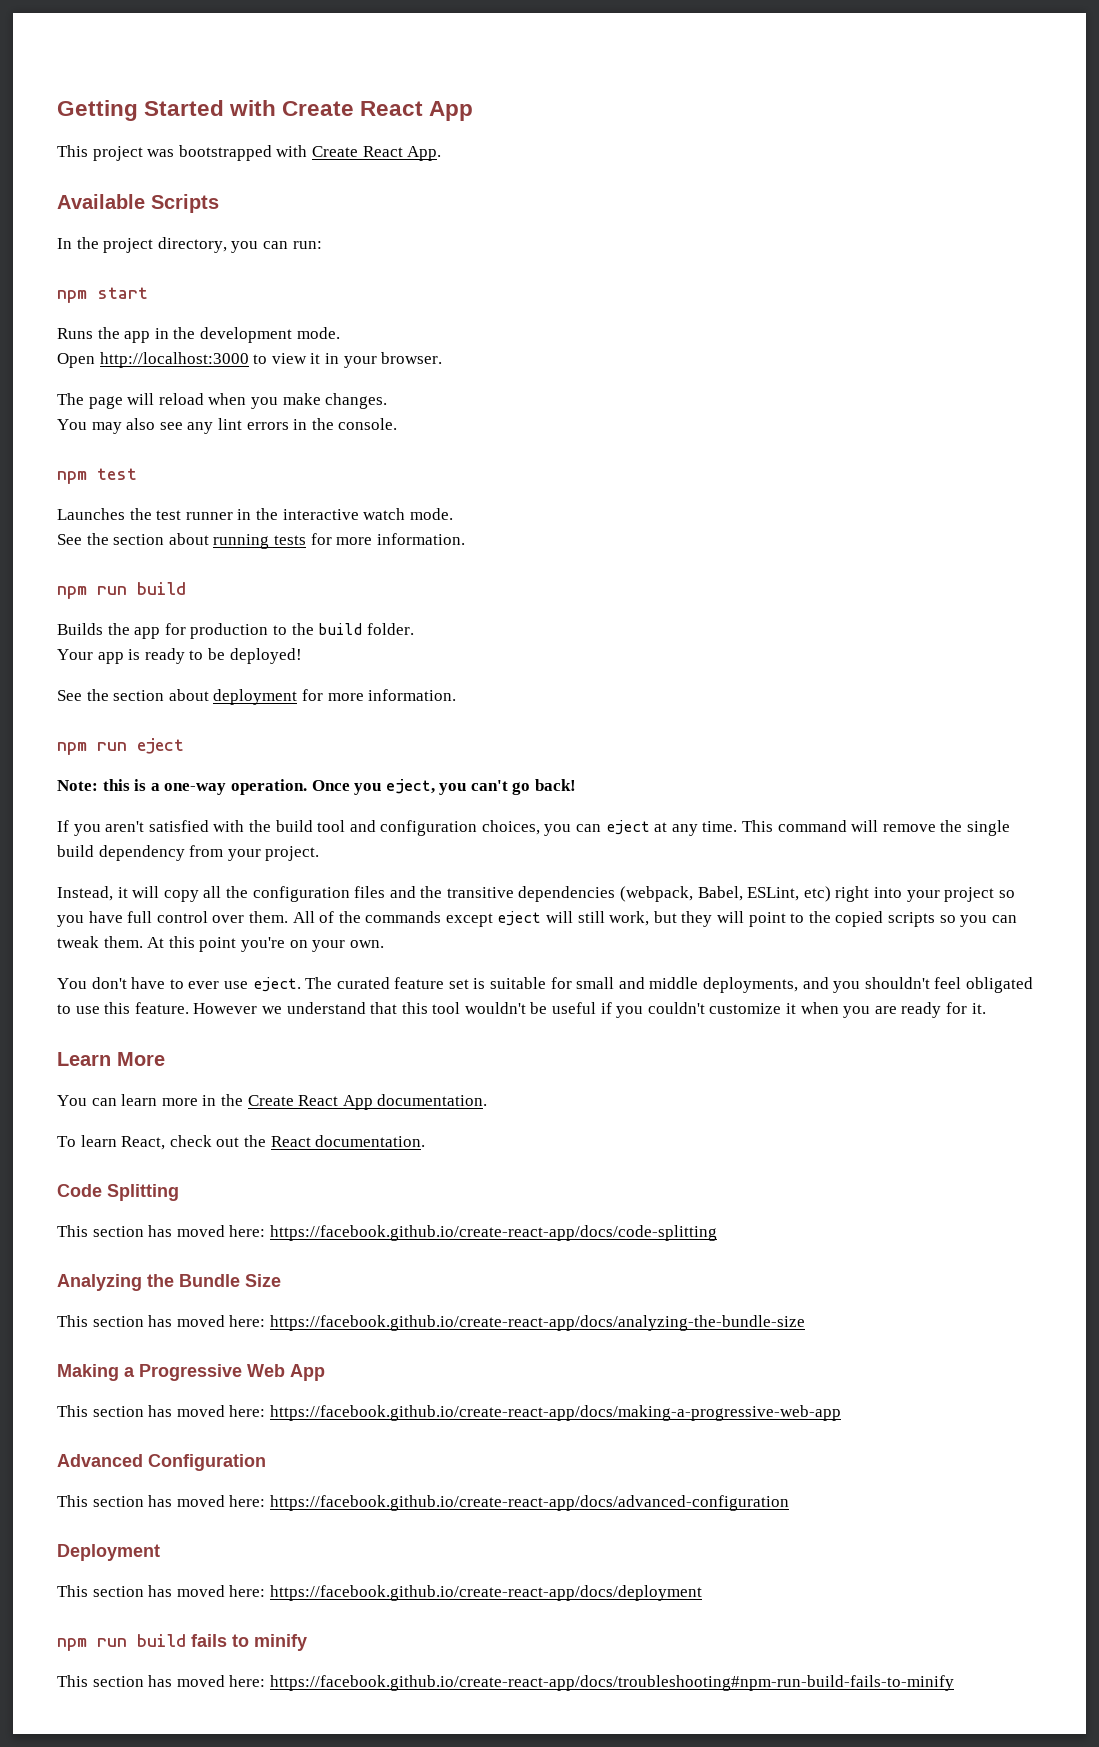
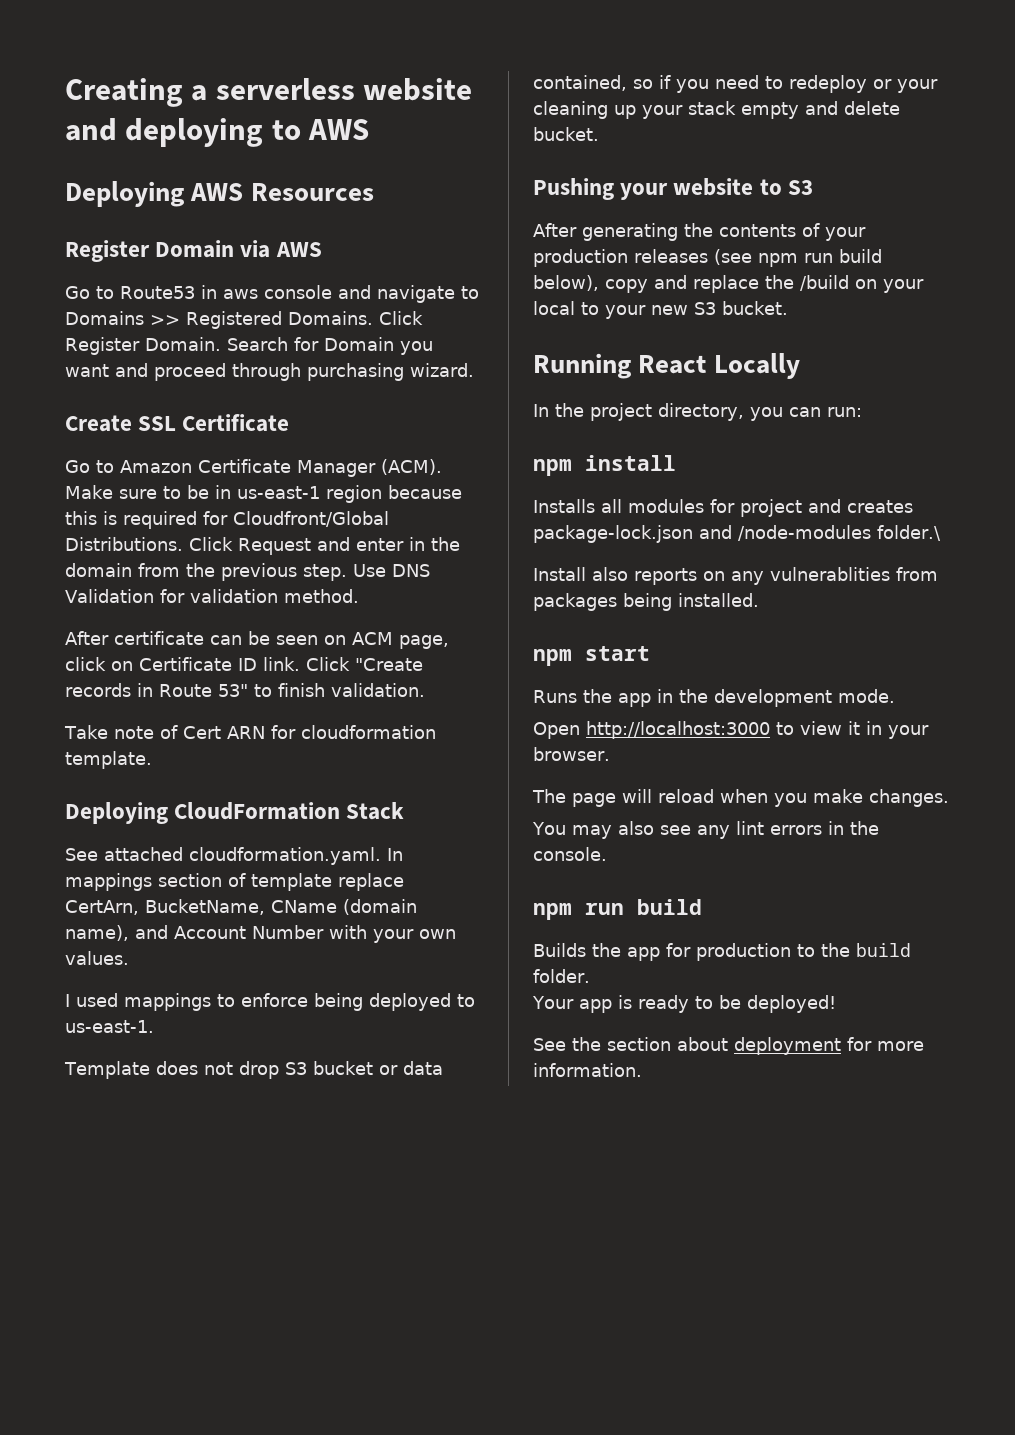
[57,100,474,121] [57,145,442,161] [57,194,219,213] Getting Started with Create React App // This project was bootstrapped with Create React App. // Available Scripts -> [65,78,473,107] [65,118,370,147] [65,181,374,207] [65,240,322,262] [65,285,479,303] [65,311,423,329] [65,337,433,355] [65,363,474,381] [65,414,290,432] [65,459,442,477] [65,485,462,503] [65,511,389,529] [65,537,460,555] [65,563,430,581] [65,589,359,603] [65,631,449,649] [65,657,423,671] [65,683,425,697] [64,725,436,739] [65,751,152,769] [65,802,405,824] [65,847,403,865] [65,873,404,891] [65,899,417,915] [65,925,456,943] [65,951,129,965] [65,993,475,1011] [65,1020,154,1033] [64,1061,443,1079] [533,75,938,93] [533,101,900,119] [533,127,599,141] [533,178,813,200] [533,223,866,241] [533,249,882,267] [533,275,924,293] [533,301,788,319] [533,353,800,379] Creating a serverless website and deploying to AWS // Deploying AWS Resources // Register Domain via AWS // Go to Route53 in aws console and navigate to Domains >> Registered Domains. Click Register Domain. Search for Domain you want and proceed through purchasing wizard. // Create SSL Certificate // Go to Amazon Certificate Manager (ACM). Make sure to be in us-east-1 region because this is required for Cloudfront/Global Distributions. Click Request and enter in the domain from the previous step. Use DNS Validation for validation method. // After certificate can be seen on ACM page, click on Certificate ID link. Click "Create records in Route 53" to finish validation. // Take note of Cert ARN for cloudformation template. // Deploying CloudFormation Stack // See attached cloudformation.yaml. In mappings section of template replace CertArn, BucketName, CName (domain name), and Account Number with your own values. // I used mappings to enforce being deployed to us-east-1. // Template does not drop S3 bucket or data contained, so if you need to redeploy or your cleaning up your stack empty and delete bucket. // Pushing your website to S3 // After generating the contents of your production releases (see npm run build below), copy and replace the /build on your local to your new S3 bucket. // Running React Locally
(322, 245) none -> [533,455,676,476] [533,499,913,517] [533,525,941,543] [533,567,938,585] [533,593,759,611] // npm install // Installs all modules for project and creates package-lock.json and /node-modules folder.\ // Install also reports on any vulnerablities from packages being installed.
[57,468,137,484] [57,508,453,520] [57,533,465,549] // npm test // Launches the test runner in the interactive watch mode. // See the section about running tests for more information. -> (607, 854) none
[57,738,184,755] [57,779,577,795] [57,820,1010,836] [57,845,320,861] [57,886,1015,902] [57,911,1017,927] [57,936,384,952] [57,977,1033,993] [57,1002,986,1018] [57,1052,165,1066] [57,1094,488,1110] [57,1135,426,1150] [57,1184,179,1201] [57,1225,717,1241] [57,1274,281,1291] [57,1315,805,1331] [57,1364,325,1381] [57,1405,841,1421] [57,1454,266,1471] [57,1495,789,1511] [57,1544,160,1561] [57,1585,702,1601] [57,1634,307,1651] [57,1675,954,1691] // npm run eject // Note: this is a one-way operation. Once you eject, you can't go back! // If you aren't satisfied with the build tool and configuration choices, you can eject at any time. This command will remove the single build dependency from your project. // Instead, it will copy all the configuration files and the transitive dependencies (webpack, Babel, ESLint, etc) right into your project so you have full control over them. All of the commands except eject will still work, but they will point to the copied scripts so you can tweak them. At this point you're on your own. // You don't have to ever use eject. The curated feature set is suitable for small and middle deployments, and you shouldn't feel obligated to use this feature. However we understand that this tool wouldn't be useful if you couldn't customize it when you are ready for it. // Learn More // You can learn more in the Create React App documentation. // To learn React, check out the React documentation. // Code Splitting // This section has moved here: https://facebook.github.io/create-react-app/docs/code-splitting // Analyzing the Bundle Size // This section has moved here: https://facebook.github.io/create-react-app/docs/analyzing-the-bundle-size // Making a Progressive Web App // This section has moved here: https://facebook.github.io/create-react-app/docs/making-a-progressive-web-app // Advanced Configuration // This section has moved here: https://facebook.github.io/create-react-app/docs/advanced-configuration // Deployment // This section has moved here: https://facebook.github.io/create-react-app/docs/deployment // npm run build fails to minify // This section has moved here: https://facebook.github.io/create-react-app/docs/troubleshooting#npm-run-build-fails-to-minify -> (642, 1070) none

